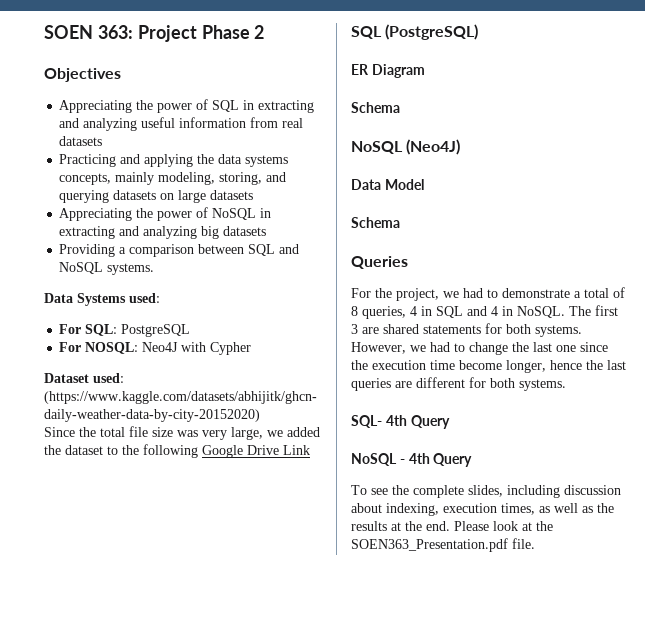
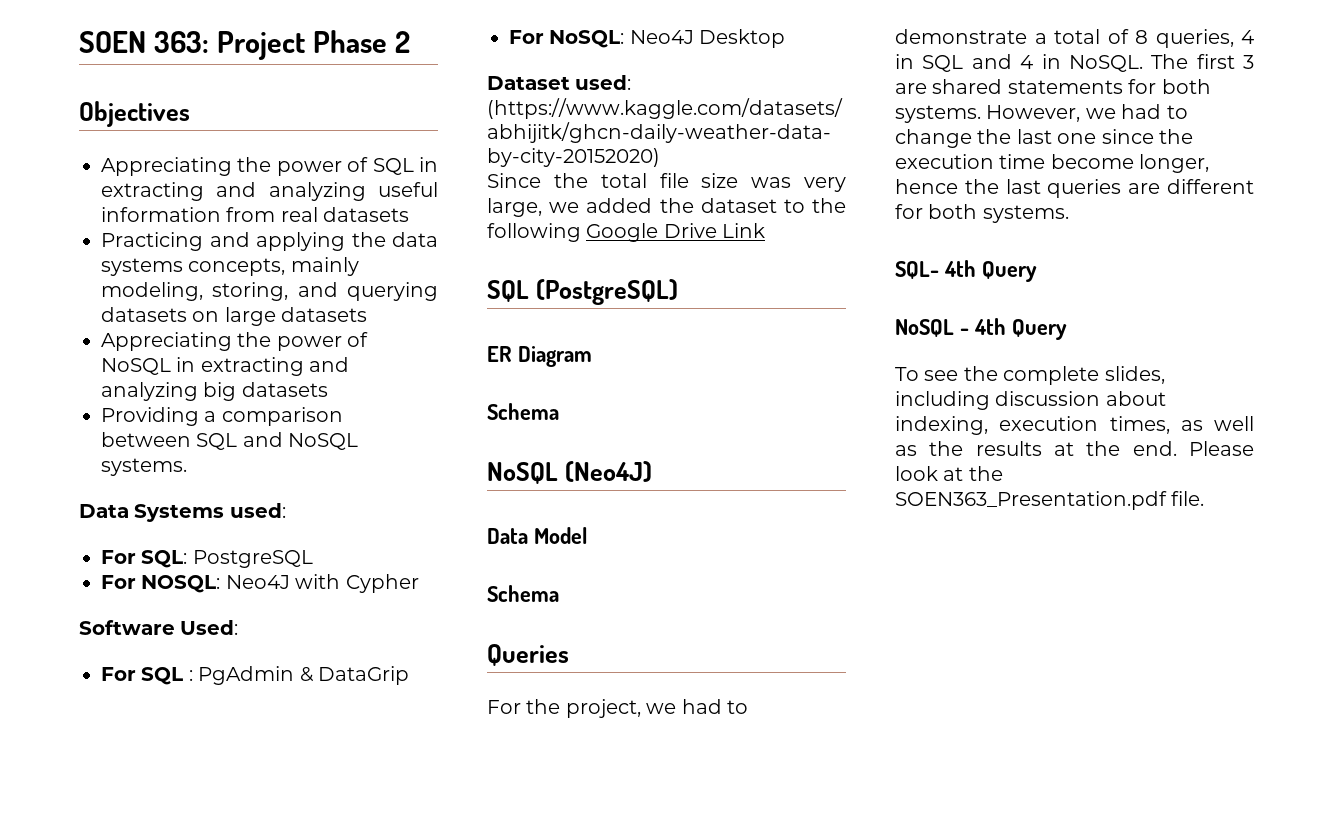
(252, 348) none -> [79,620,239,635] [101,666,409,685] [509,29,786,48] // Software Used: // For SQL : PgAdmin & DataGrip // For NoSQL: Neo4J Desktop

